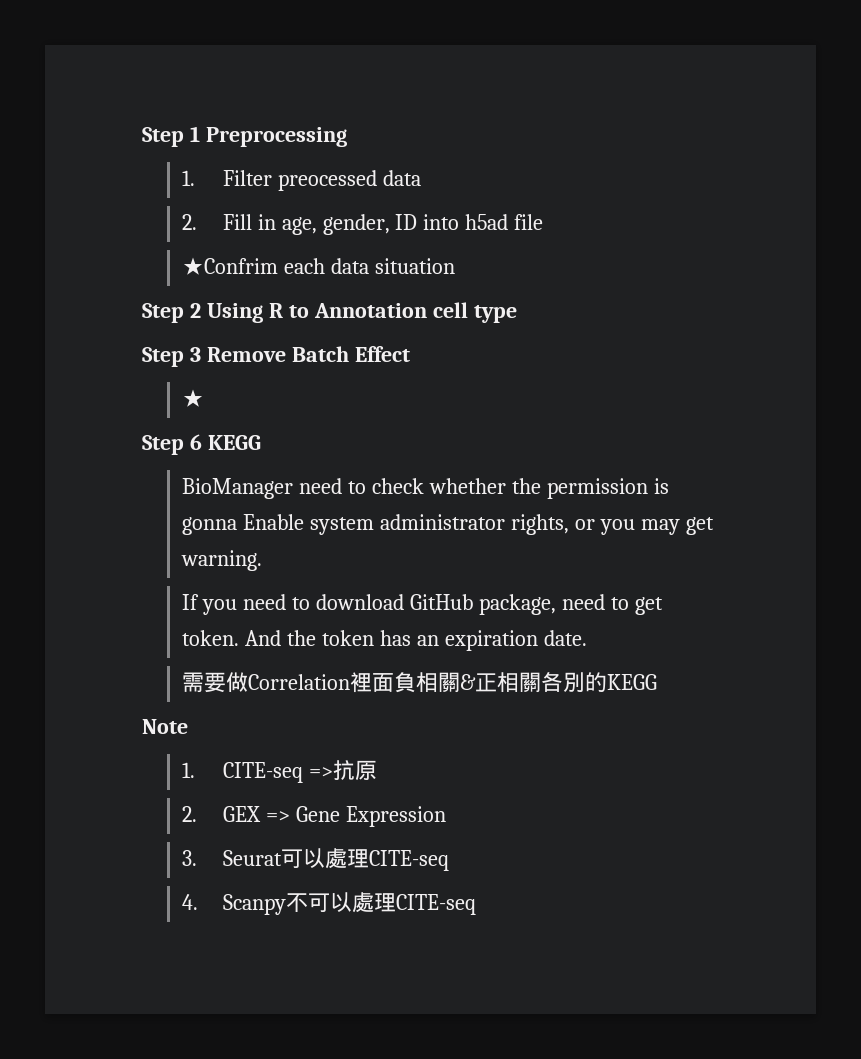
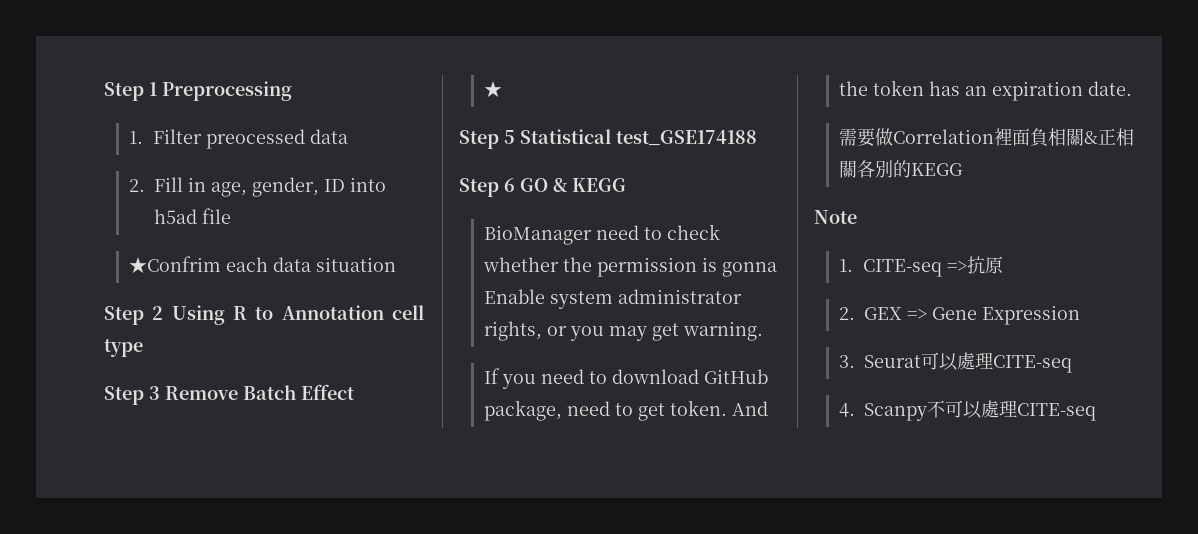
(205, 398) none -> [459,129,757,149] // Step 5 Statistical test_GSE174188
(202, 442) none -> [520,178,567,192] GO &

